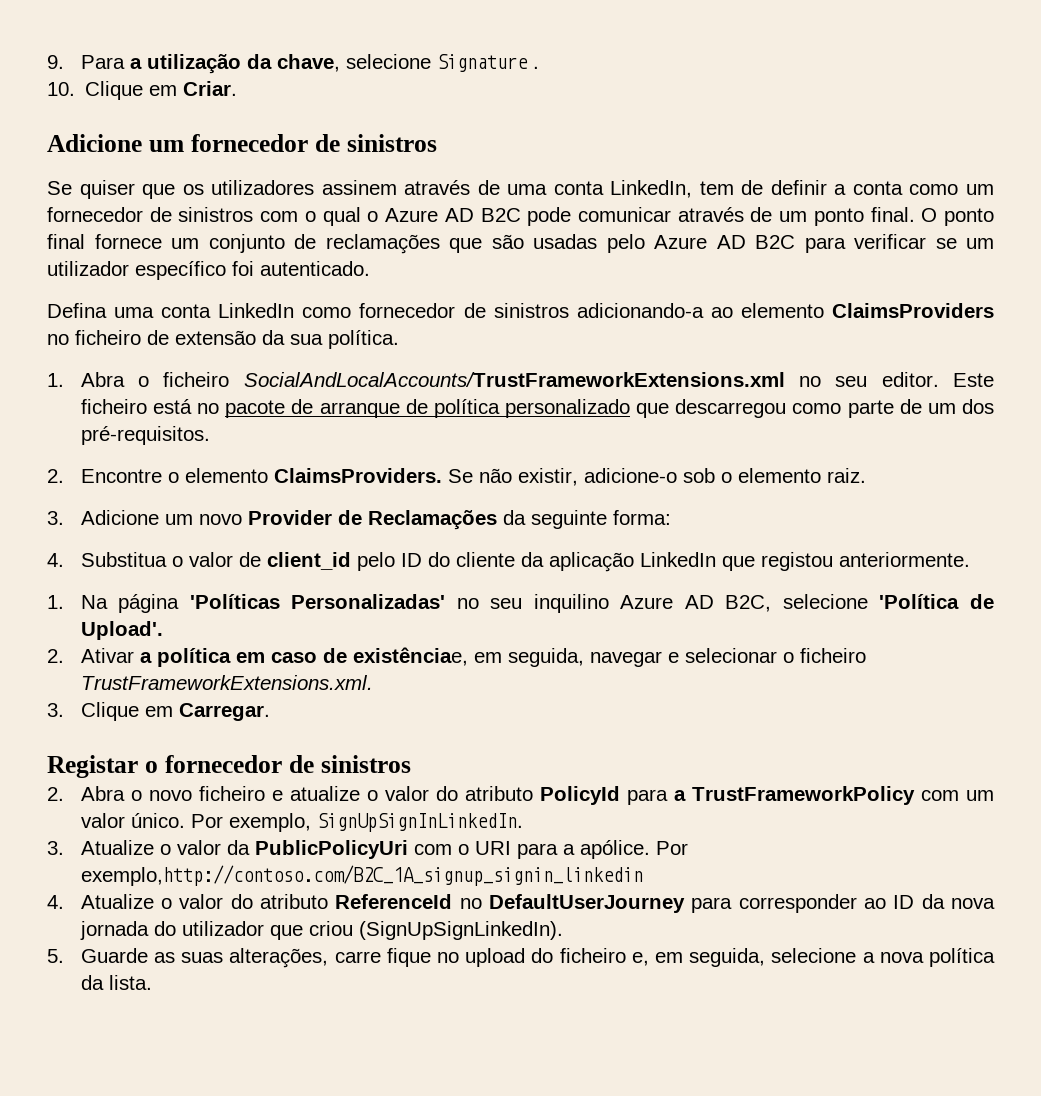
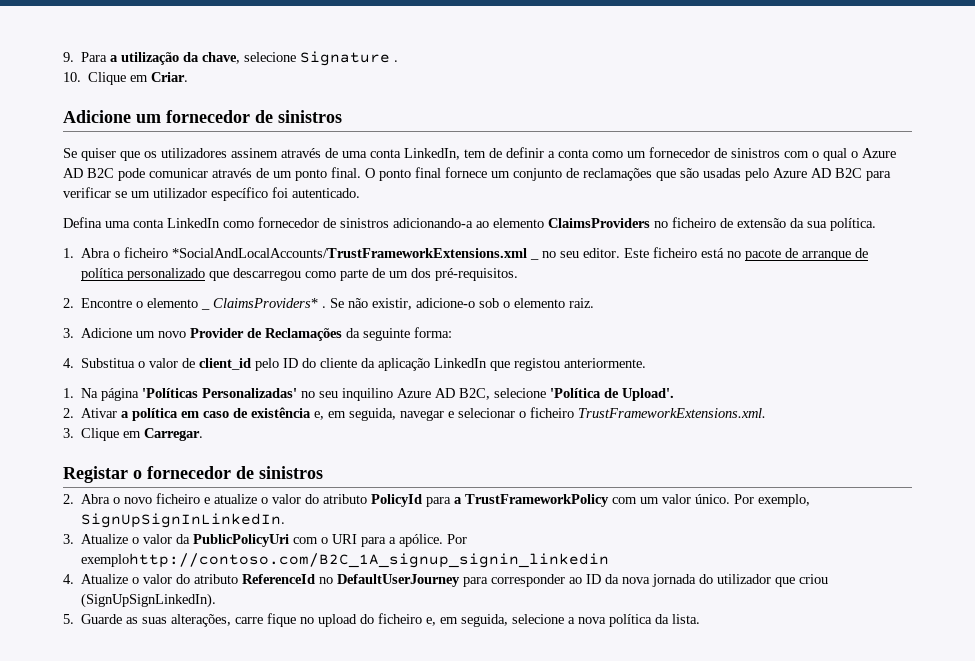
[243,372,785,387] SocialAndLocalAccounts/TrustFrameworkExtensions.xml -> [172,248,528,258] [530,258,540,260] *SocialAndLocalAccounts/TrustFrameworkExtensions.xml _
[273,468,442,483] ClaimsProviders. -> [201,308,211,310] [213,298,327,308] _ ClaimsProviders* .
[352,647,468,666] existênciae, -> [251,407,325,420] existência e,
[80,865,643,886] exemplo,http://contoso.com/B2C_1A_signup_signin_linkedin -> [81,553,610,568] exemplohttp://contoso.com/B2C_1A_signup_signin_linkedin

